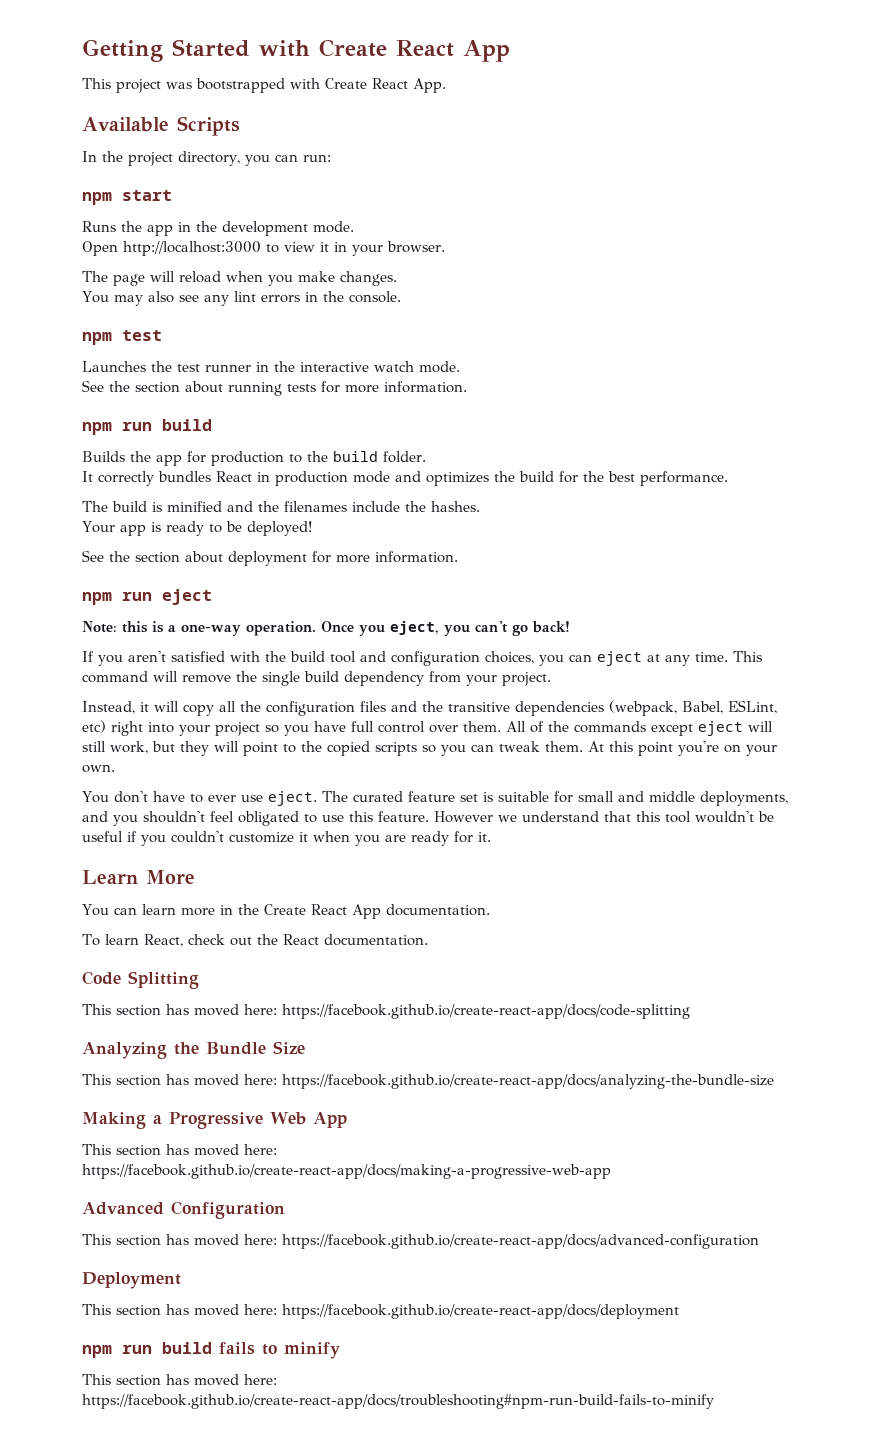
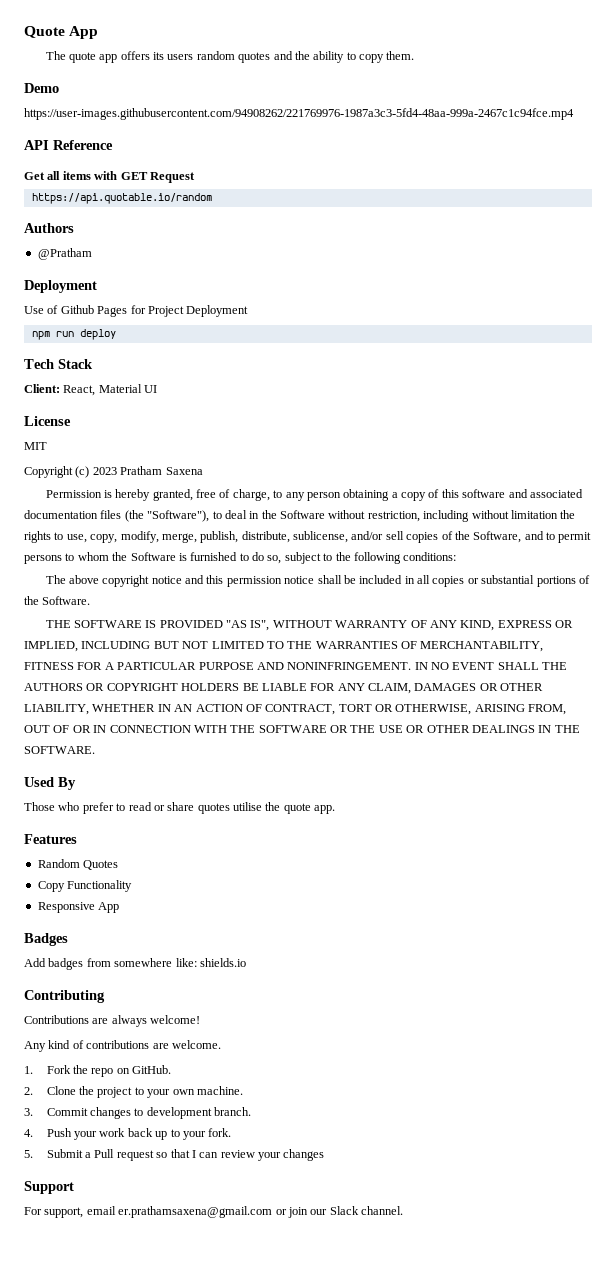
[82,39,510,62] [82,78,446,93] [82,116,240,136] [82,151,331,166] [82,190,172,205] [82,221,354,236] [82,241,445,256] [82,271,397,286] [82,291,401,306] [82,330,162,345] [82,361,460,373] [82,380,467,396] [82,419,212,435] [82,451,426,466] [82,471,728,486] [82,501,480,512] [82,521,312,536] [82,550,458,566] [82,589,212,605] [82,621,570,636] [82,651,762,666] [82,671,551,686] [82,700,777,716] [82,720,773,736] [82,741,777,756] [82,764,115,773] [82,791,788,806] [82,811,774,826] [82,831,491,846] [82,870,195,884] [82,904,490,919] [82,934,428,947] [82,971,199,989] [82,1004,690,1019] [82,1041,305,1059] [82,1074,774,1089] [82,1112,347,1129] [82,1144,277,1156] [82,1164,611,1179] [82,1201,285,1219] [82,1234,759,1249] [82,1272,181,1289] [82,1304,679,1319] [82,1342,340,1359] [82,1374,277,1386] [82,1394,714,1409] Getting Started with Create React App // This project was bootstrapped with Create React App. // Available Scripts // In the project directory, you can run: // npm start // Runs the app in the development mode. // Open http://localhost:3000 to view it in your browser. // The page will reload when you make changes. // You may also see any lint errors in the console. // npm test // Launches the test runner in the interactive watch mode. // See the section about running tests for more information. // npm run build // Builds the app for production to the build folder. // It correctly bundles React in production mode and optimizes the build for the best performance. // The build is minified and the filenames include the hashes. // Your app is ready to be deployed! // See the section about deployment for more information. // npm run eject // Note: this is a one-way operation. Once you eject, you can't go back! // If you aren't satisfied with the build tool and configuration choices, you can eject at any time. This command will remove the single build dependency from your project. // Instead, it will copy all the configuration files and the transitive dependencies (webpack, Babel, ESLint, etc) right into your project so you have full control over them. All of the commands except eject will still work, but they will point to the copied scripts so you can tweak them. At this point you're on your own. // You don't have to ever use eject. The curated feature set is suitable for small and middle deployments, and you shouldn't feel obligated to use this feature. However we understand that this tool wouldn't be useful if you couldn't customize it when you are ready for it. // Learn More // You can learn more in the Create React App documentation. // To learn React, check out the React documentation. // Code Splitting // This section has moved here: https://facebook.github.io/create-react-app/docs/code-splitting // Analyzing the Bundle Size // This section has moved here: https://facebook.github.io/create-react-app/docs/analyzing-the-bundle-size // Making a Progressive Web App // This section has moved here: https://facebook.github.io/create-react-app/docs/making-a-progressive-web-app // Advanced Configuration // This section has moved here: https://facebook.github.io/create-react-app/docs/advanced-configuration // Deployment // This section has moved here: https://facebook.github.io/create-react-app/docs/deployment // npm run build fails to minify // This section has moved here: https://facebook.github.io/create-react-app/docs/troubleshooting#npm-run-build-fails-to-minify -> [24,26,99,39] [45,51,415,63] [24,83,59,93] [24,108,574,120] [24,140,113,150] [24,171,195,183] [31,193,212,204] [24,223,74,233] [37,248,92,260] [24,280,97,293] [24,305,249,317] [31,329,116,340] [24,359,93,369] [24,384,158,396] [24,416,71,426] [24,442,47,450] [24,466,203,478] [45,489,583,501] [24,510,576,522] [24,531,592,543] [24,552,457,564] [45,575,590,587] [24,596,91,605] [45,620,574,631] [24,641,544,652] [24,662,568,670] [24,683,544,694] [24,704,567,715] [24,725,580,733] [24,746,95,754] [24,777,76,790] [24,802,336,814] [24,834,77,844] [37,859,119,870] [37,880,133,892] [37,902,120,913] [24,933,68,946] [24,958,246,970] [24,990,105,1003] [24,1015,201,1027] [24,1040,221,1052] [24,1065,172,1077] [24,1086,243,1098] [24,1107,252,1119] [24,1128,232,1140] [24,1149,325,1161] [24,1181,74,1194] [24,1206,403,1218] Quote App // The quote app offers its users random quotes and the ability to copy them. // Demo // https://user-images.githubusercontent.com/94908262/221769976-1987a3c3-5fd4-48aa-999a-2467c1c94fce.mp4 // API Reference // Get all items with GET Request // https://api.quotable.io/random // Authors // @Pratham // Deployment // Use of Github Pages for Project Deployment // npm run deploy // Tech Stack // Client: React, Material UI // License // MIT // Copyright (c) 2023 Pratham Saxena // Permission is hereby granted, free of charge, to any person obtaining a copy of this software and associated documentation files (the "Software"), to deal in the Software without restriction, including without limitation the rights to use, copy, modify, merge, publish, distribute, sublicense, and/or sell copies of the Software, and to permit persons to whom the Software is furnished to do so, subject to the following conditions: // The above copyright notice and this permission notice shall be included in all copies or substantial portions of the Software. // THE SOFTWARE IS PROVIDED "AS IS", WITHOUT WARRANTY OF ANY KIND, EXPRESS OR IMPLIED, INCLUDING BUT NOT LIMITED TO THE WARRANTIES OF MERCHANTABILITY, FITNESS FOR A PARTICULAR PURPOSE AND NONINFRINGEMENT. IN NO EVENT SHALL THE AUTHORS OR COPYRIGHT HOLDERS BE LIABLE FOR ANY CLAIM, DAMAGES OR OTHER LIABILITY, WHETHER IN AN ACTION OF CONTRACT, TORT OR OTHERWISE, ARISING FROM, OUT OF OR IN CONNECTION WITH THE SOFTWARE OR THE USE OR OTHER DEALINGS IN THE SOFTWARE. // Used By // Those who prefer to read or share quotes utilise the quote app. // Features // Random Quotes // Copy Functionality // Responsive App // Badges // Add badges from somewhere like: shields.io // Contributing // Contributions are always welcome! // Any kind of contributions are welcome. // 1. Fork the repo on GitHub. // 2. Clone the project to your own machine. // 3. Commit changes to development branch. // 4. Push your work back up to your fork. // 5. Submit a Pull request so that I can review your changes // Support // For support, email er.prathamsaxena@gmail.com or join our Slack channel.

